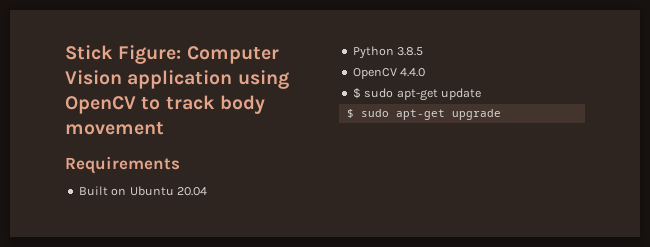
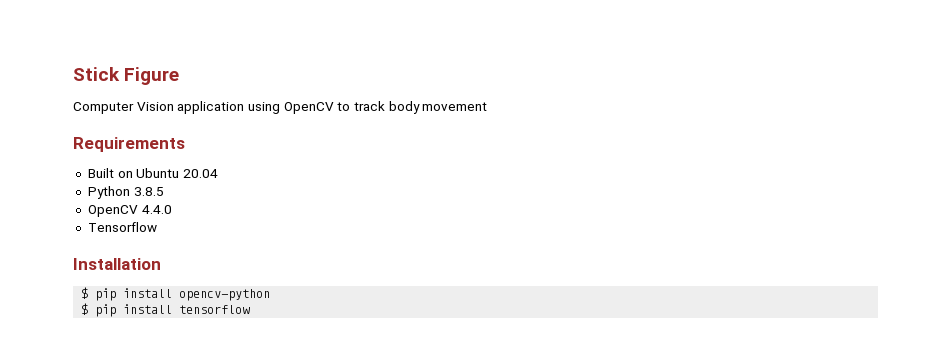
[118,45,182,64] Figure: -> [124,67,180,85] Figure //
[352,88,481,101] [346,109,501,120] $ sudo apt-get update // $ sudo apt-get upgrade -> [87,222,157,232] [73,258,161,270] [81,287,271,301] [81,303,251,317] Tensorflow // Installation // $ pip install opencv-python // $ pip install tensorflow

